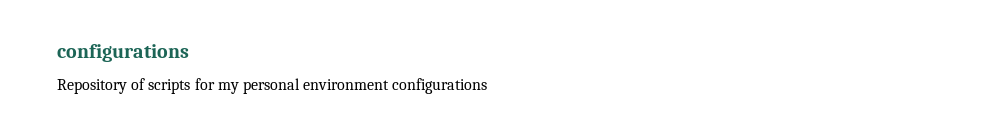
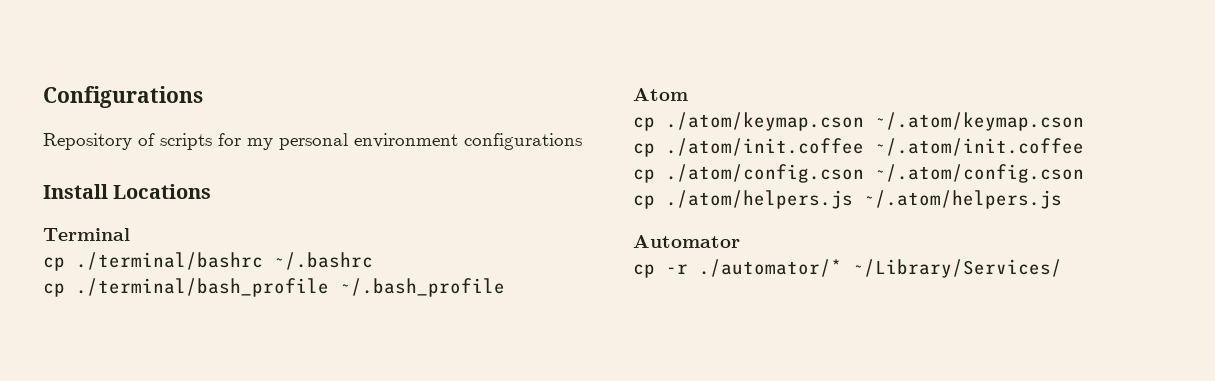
[57,44,189,62] configurations -> [43,86,203,108] Configurations
(488, 86) none -> [43,184,212,199] [43,228,130,241] [43,252,373,271] [43,278,505,297] [633,88,688,101] [633,112,1084,131] [633,138,1084,157] [633,164,1084,183] [633,190,1062,209] [633,235,740,248] [633,259,1062,278] // Install Locations // Terminal // cp ./terminal/bashrc ~/.bashrc // cp ./terminal/bash_profile ~/.bash_profile // Atom // cp ./atom/keymap.cson ~/.atom/keymap.cson // cp ./atom/init.coffee ~/.atom/init.coffee // cp ./atom/config.cson ~/.atom/config.cson // cp ./atom/helpers.js ~/.atom/helpers.js // Automator // cp -r ./automator/* ~/Library/Services/

